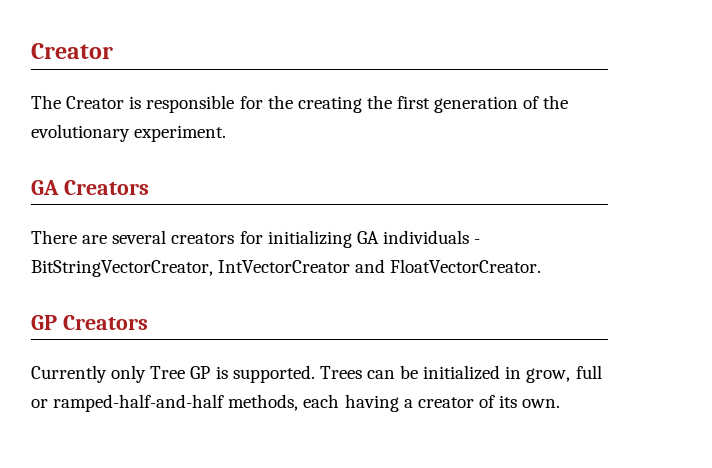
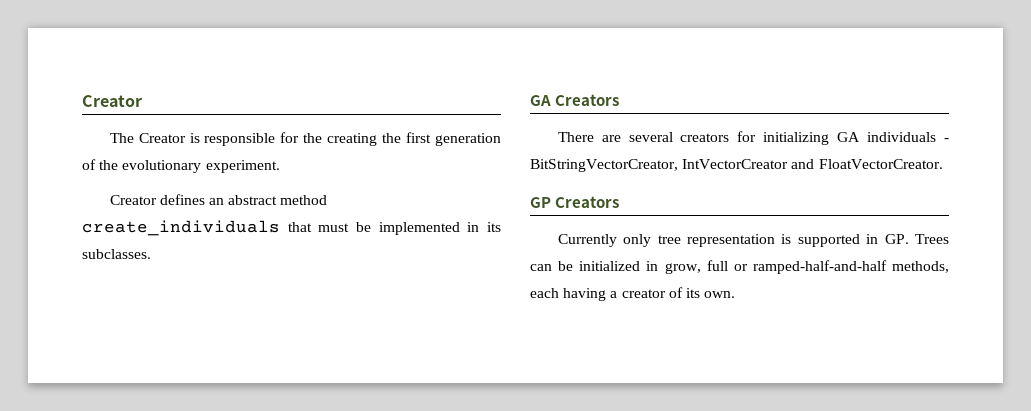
(227, 133) none -> [109,194,328,205] [82,220,502,236] [82,249,151,259] // Creator defines an abstract method create_individuals that must be implemented in its subclasses.
[150,365,315,383] Tree GP is supported. -> [657,234,909,247] tree representation is supported in GP.

